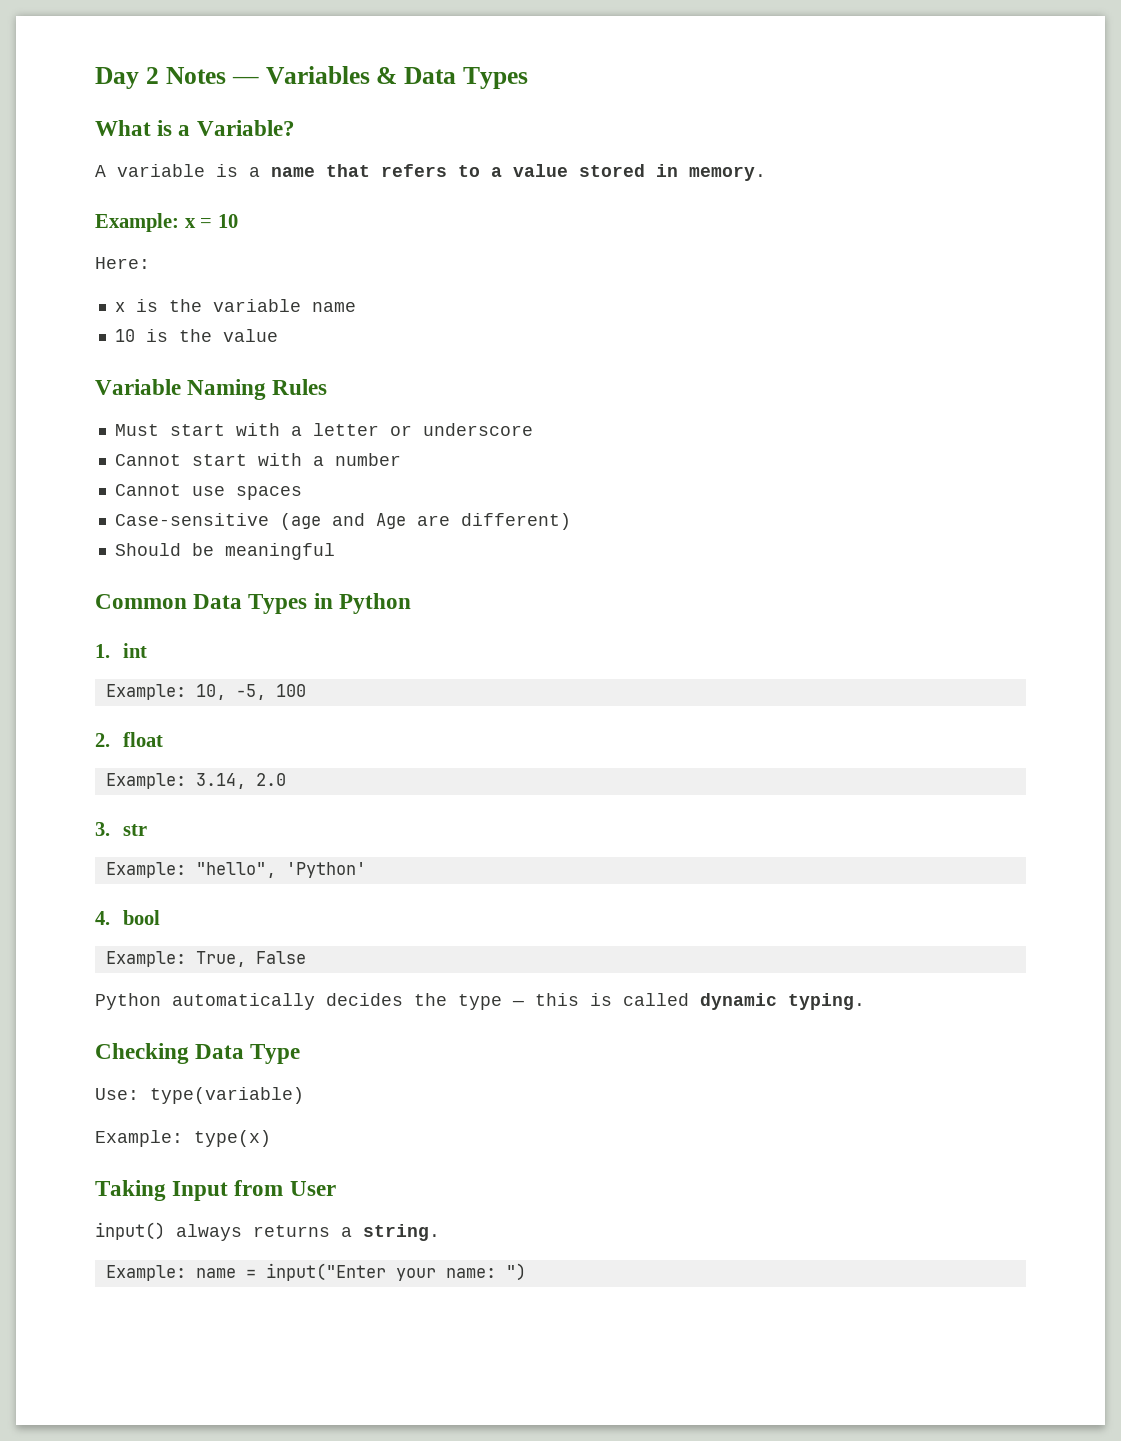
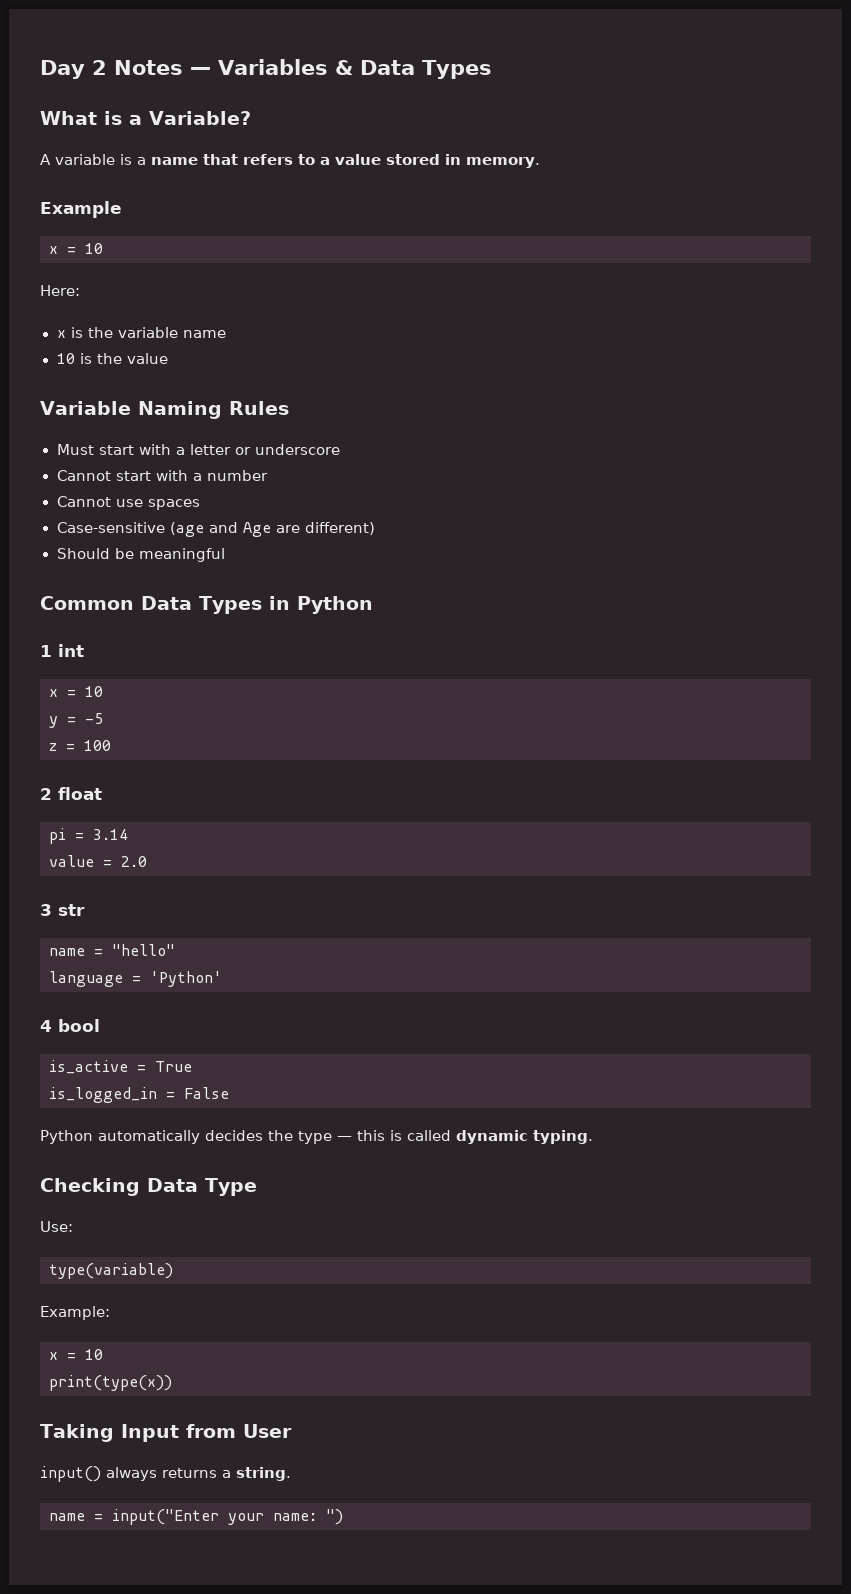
[95,213,179,232] Example: -> [40,201,122,218] Example //
[95,644,110,658] 1. -> [40,645,52,657] 1
[105,684,266,700] Example: 10, -5, -> [49,686,103,697] [49,713,103,728] [49,743,75,751] x = 10 // y = -5 // z =
[95,733,110,747] 2. -> [40,788,52,800] 2
[105,773,246,789] Example: 3.14, -> [49,828,128,844] [49,855,112,867] pi = 3.14 // value =
[95,822,110,836] 3. -> [40,904,52,916] 3
[105,862,276,878] Example: "hello", -> [49,944,175,956] [49,971,141,987] name = "hello" // language =
[95,911,110,925] 4. -> [40,1020,52,1032] 4
[105,951,246,967] Example: True, -> [49,1060,192,1074] [49,1087,175,1103] is_active = True // is_logged_in =
(139, 1094) none -> (73, 1226) //
[194,1130,271,1147] type(x) -> [49,1349,103,1360] [49,1375,172,1391] // x = 10 // print(type(x))
[105,1265,186,1281] Example: -> (291, 1474) none

